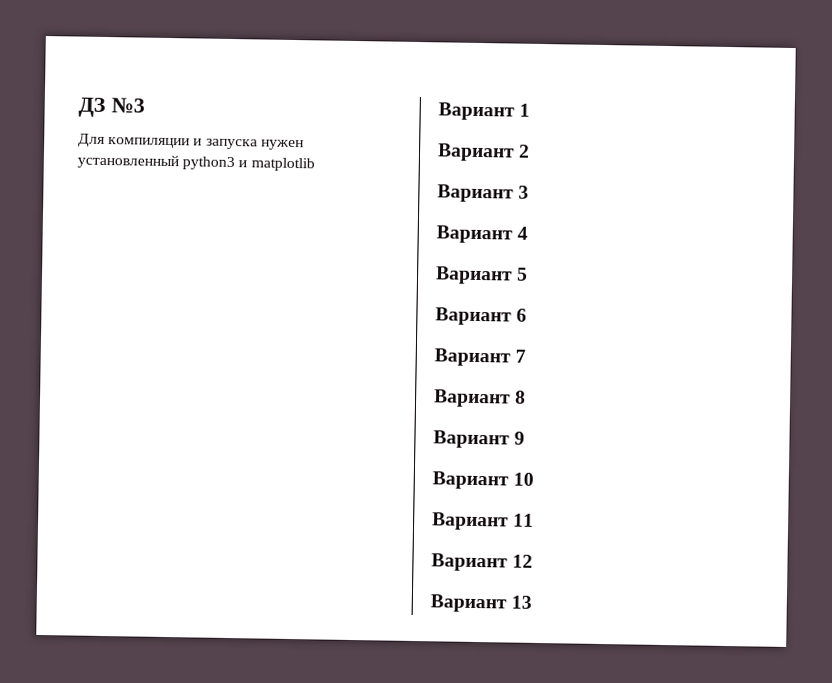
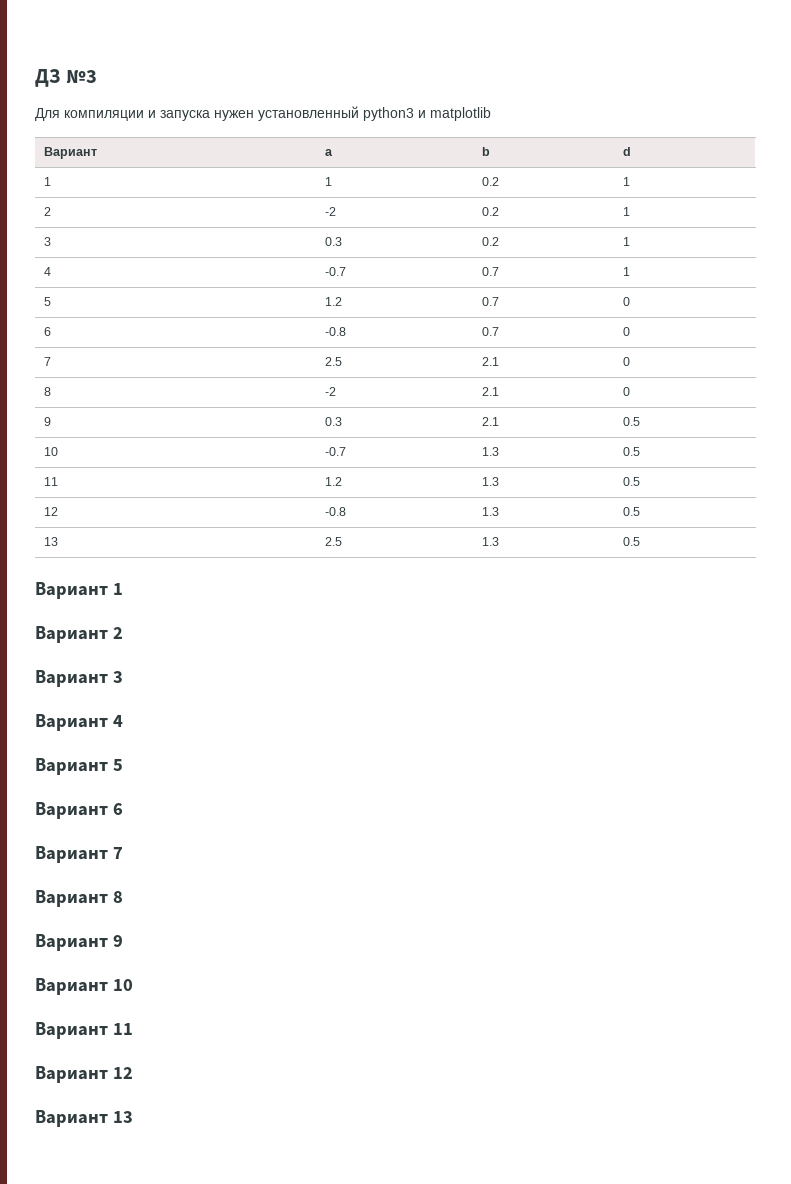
(315, 164) none -> [44,147,98,159] [325,149,334,156] [482,147,491,156] [623,147,632,156] [44,177,52,186] [325,177,333,186] [482,177,500,186] [623,177,631,186] [44,207,52,216] [325,207,337,216] [482,207,500,216] [623,207,631,216] [44,237,52,246] [325,237,343,246] [482,237,500,246] [623,237,631,246] [44,267,52,276] [325,267,347,276] [482,267,500,276] [623,267,631,276] [44,297,52,306] [325,297,343,306] [482,297,500,306] [623,297,631,306] [44,327,52,336] [325,327,347,336] [482,327,500,336] [623,327,631,336] [44,357,52,366] [325,357,343,366] [482,357,500,366] [623,357,631,366] [44,387,52,396] [325,387,337,396] [482,387,500,396] [623,387,631,396] [44,417,52,426] [325,417,343,426] [482,417,500,426] [623,417,641,426] [44,447,59,456] [325,447,347,456] [482,447,500,456] [623,447,641,456] [44,477,59,486] [325,477,343,486] [482,477,500,486] [623,477,641,486] [44,507,59,516] [325,507,347,516] [482,507,500,516] [623,507,641,516] [44,537,59,546] [325,537,343,546] [482,537,500,546] [623,537,641,546] // Вариант | a | b | d // 1 | 1 | 0.2 | 1 // 2 | -2 | 0.2 | 1 // 3 | 0.3 | 0.2 | 1 // 4 | -0.7 | 0.7 | 1 // 5 | 1.2 | 0.7 | 0 // 6 | -0.8 | 0.7 | 0 // 7 | 2.5 | 2.1 | 0 // 8 | -2 | 2.1 | 0 // 9 | 0.3 | 2.1 | 0.5 // 10 | -0.7 | 1.3 | 0.5 // 11 | 1.2 | 1.3 | 0.5 // 12 | -0.8 | 1.3 | 0.5 // 13 | 2.5 | 1.3 | 0.5

